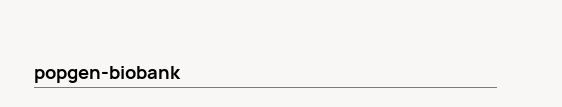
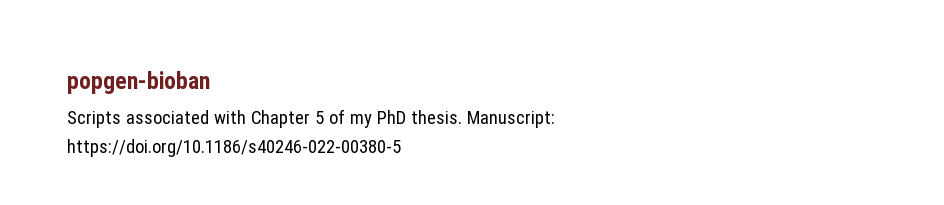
[34,66,181,83] popgen-biobank -> [67,71,210,94] [67,109,555,128] [67,139,401,157] popgen-bioban // Scripts associated with Chapter 5 of my PhD thesis. Manuscript: https://doi.org/10.1186/s40246-022-00380-5

